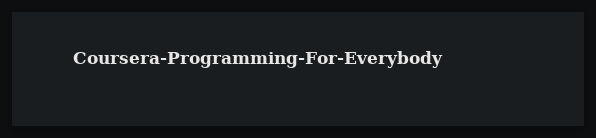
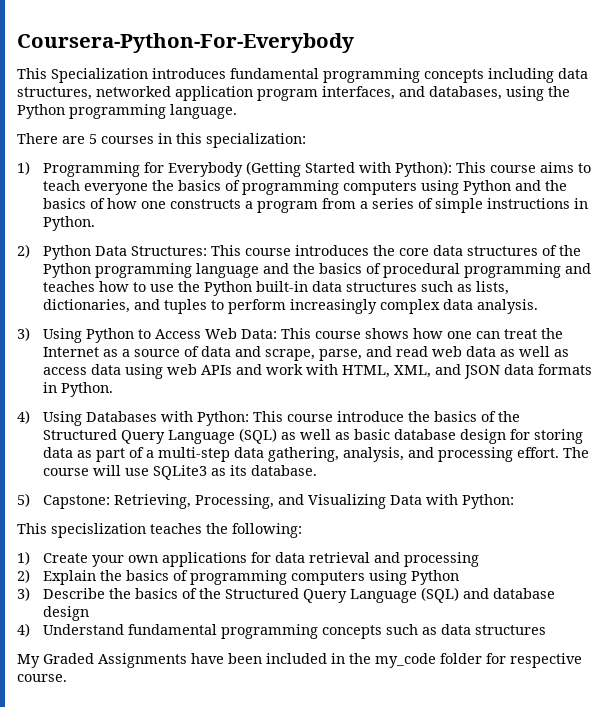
[73,51,443,68] Coursera-Programming-For-Everybody -> [17,33,354,53] [17,68,588,83] [17,86,570,101] [17,104,237,119] [17,133,306,148] [17,161,592,177] [43,180,568,195] [43,198,589,213] [43,216,96,231] [17,244,582,260] [43,263,592,278] [43,281,510,296] [43,299,539,314] [17,327,564,343] [43,346,570,361] [43,364,593,379] [43,382,114,397] [17,410,521,426] [43,428,584,444] [43,447,590,462] [43,465,318,480] [17,493,515,509] [17,523,302,538] [17,551,480,567] [17,569,460,585] [17,587,556,603] [43,606,90,621] [17,623,547,639] [17,653,582,668] [17,674,67,682] Coursera-Python-For-Everybody // This Specialization introduces fundamental programming concepts including data structures, networked application program interfaces, and databases, using the Python programming language. // There are 5 courses in this specialization: // 1) Programming for Everybody (Getting Started with Python): This course aims to teach everyone the basics of programming computers using Python and the basics of how one constructs a program from a series of simple instructions in Python. // 2) Python Data Structures: This course introduces the core data structures of the Python programming language and the basics of procedural programming and teaches how to use the Python built-in data structures such as lists, dictionaries, and tuples to perform increasingly complex data analysis. // 3) Using Python to Access Web Data: This course shows how one can treat the Internet as a source of data and scrape, parse, and read web data as well as access data using web APIs and work with HTML, XML, and JSON data formats in Python. // 4) Using Databases with Python: This course introduce the basics of the Structured Query Language (SQL) as well as basic database design for storing data as part of a multi-step data gathering, analysis, and processing effort. The course will use SQLite3 as its database. // 5) Capstone: Retrieving, Processing, and Visualizing Data with Python: // This specislization teaches the following: // 1) Create your own applications for data retrieval and processing // 2) Explain the basics of programming computers using Python // 3) Describe the basics of the Structured Query Language (SQL) and database design // 4) Understand fundamental programming concepts such as data structures // My Graded Assignments have been included in the my_code folder for respective course.

